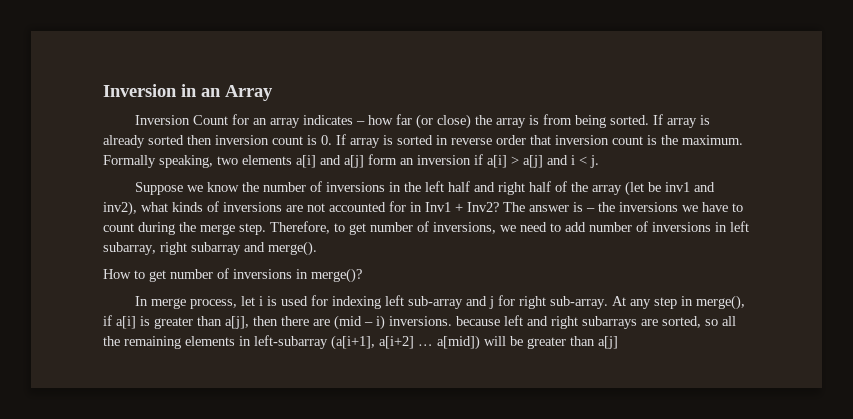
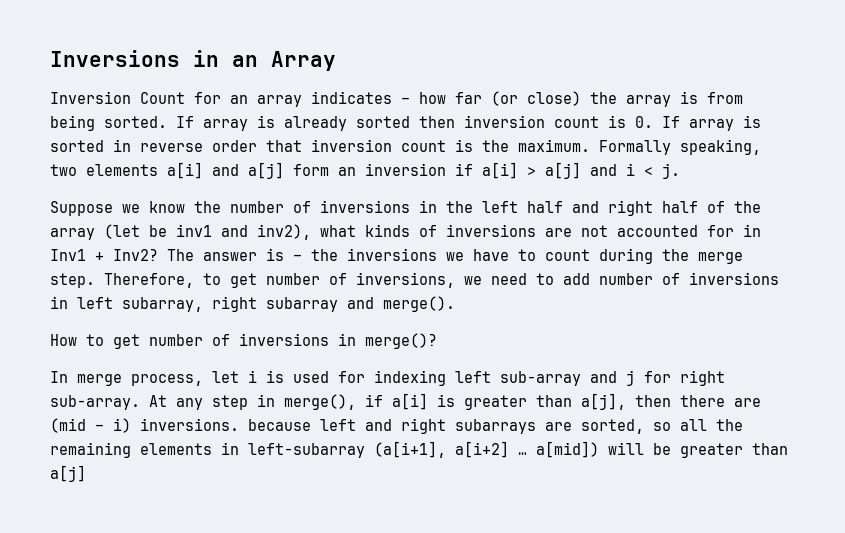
[103,84,177,97] Inversion -> [50,50,180,67] Inversions

